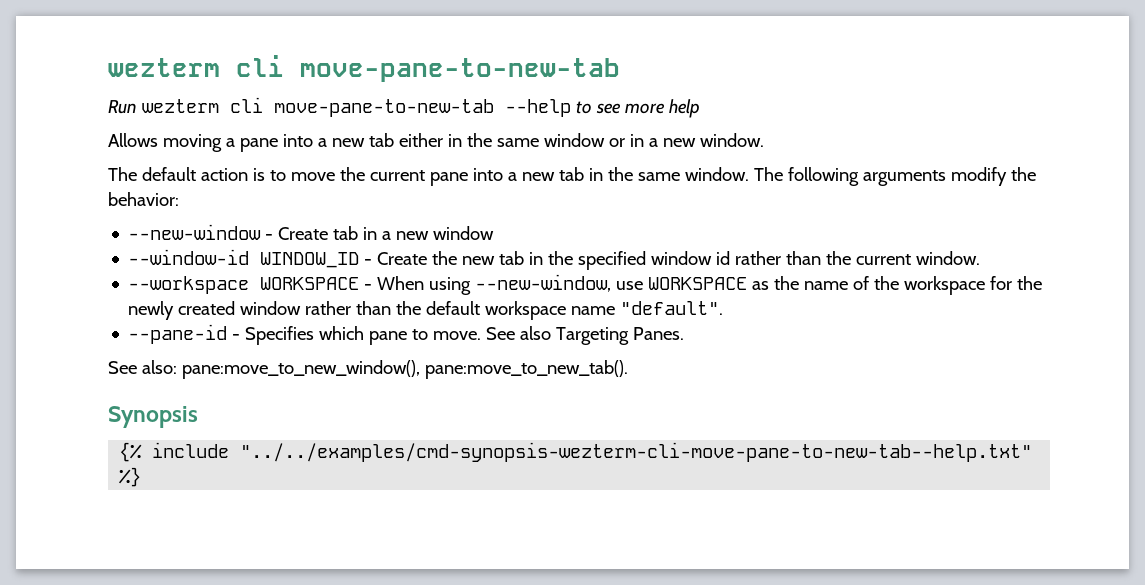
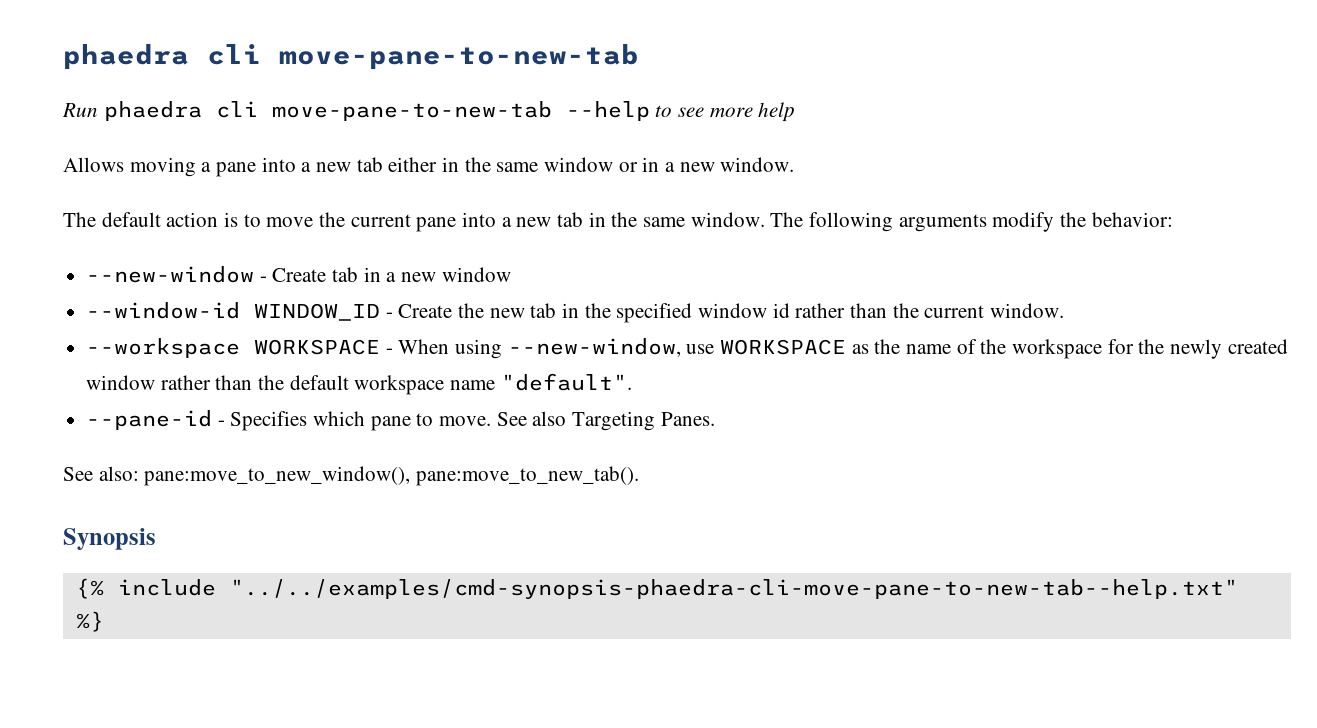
[108,58,220,77] wezterm -> [63,44,189,69] phaedra
[141,99,219,113] wezterm -> [103,101,202,121] phaedra
[240,442,1033,462] "../../examples/cmd-synopsis-wezterm-cli-move-pane-to-new-tab--help.txt" -> [229,579,1238,599] "../../examples/cmd-synopsis-phaedra-cli-move-pane-to-new-tab--help.txt"

